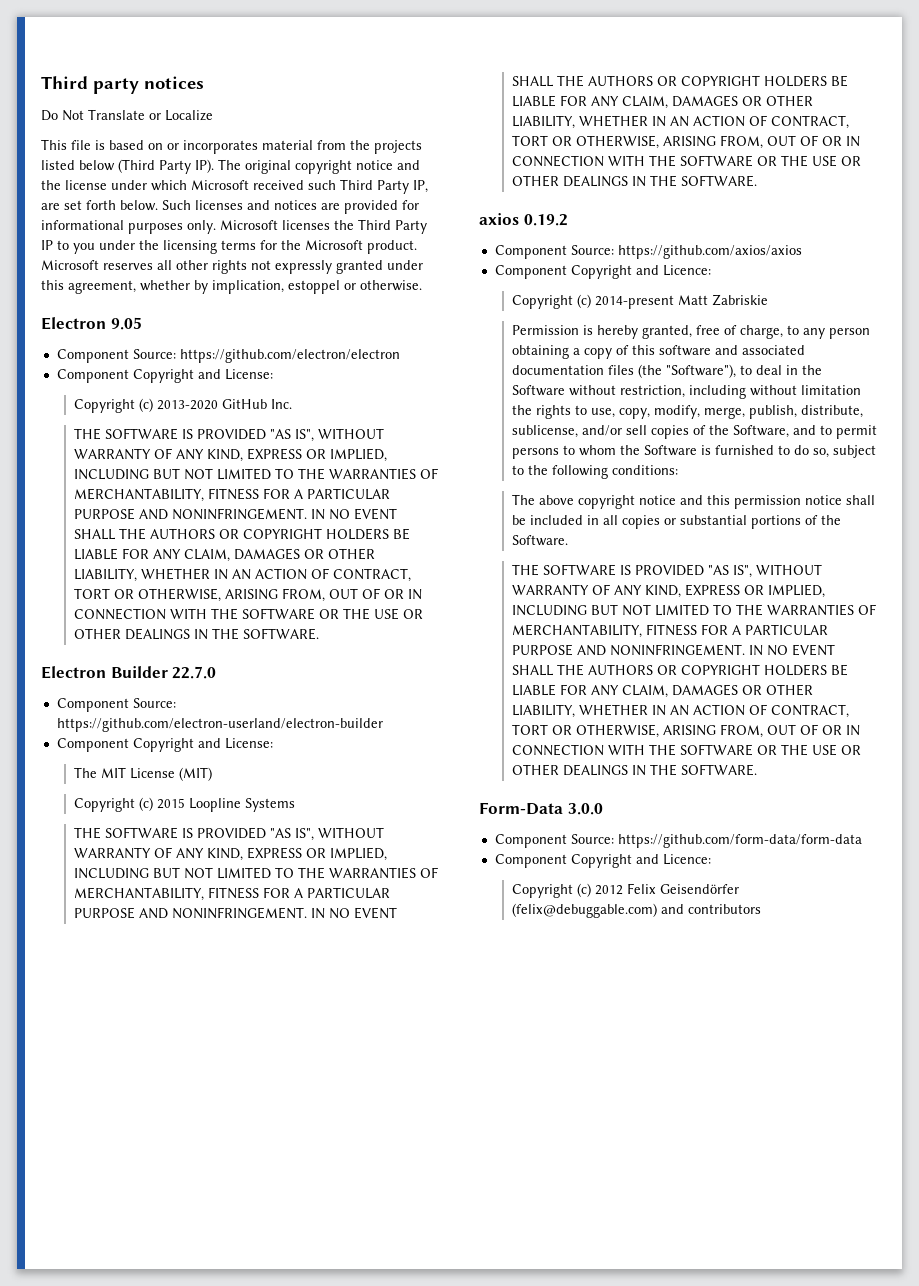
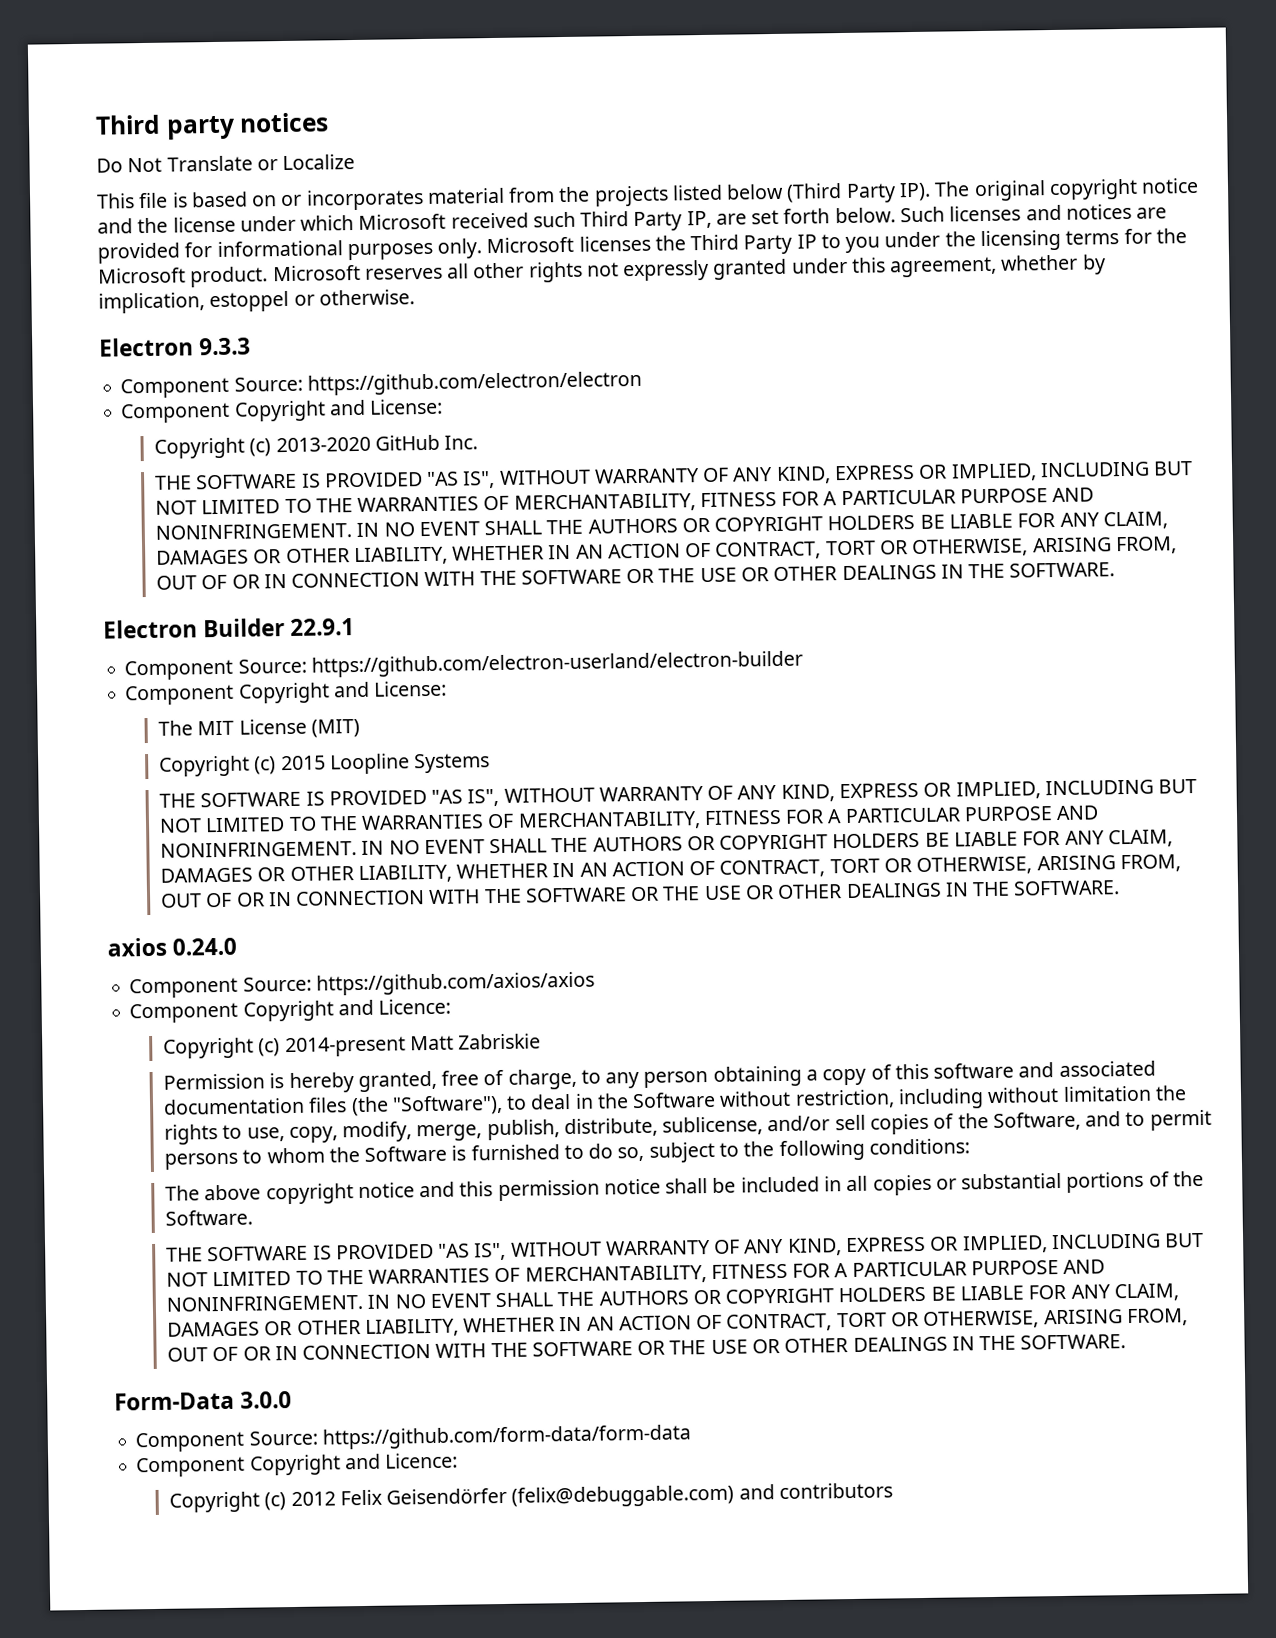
[110,317,142,330] 9.05 -> [199,337,252,356] 9.3.3
[172,666,217,679] 22.7.0 -> [290,618,356,636] 22.9.1
[523,214,568,226] 0.19.2 -> [172,937,238,956] 0.24.0

